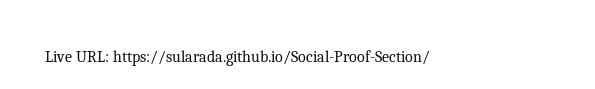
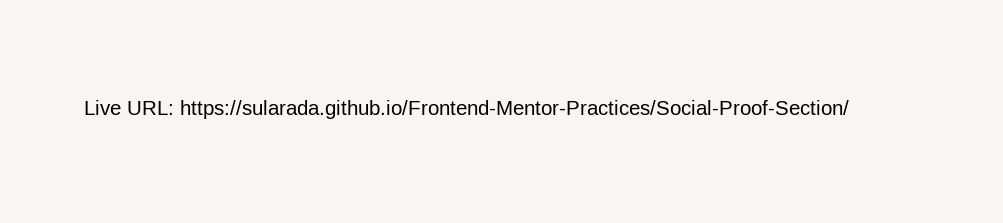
[113,50,431,66] https://sularada.github.io/Social-Proof-Section/ -> [180,100,849,119] https://sularada.github.io/Frontend-Mentor-Practices/Social-Proof-Section/

